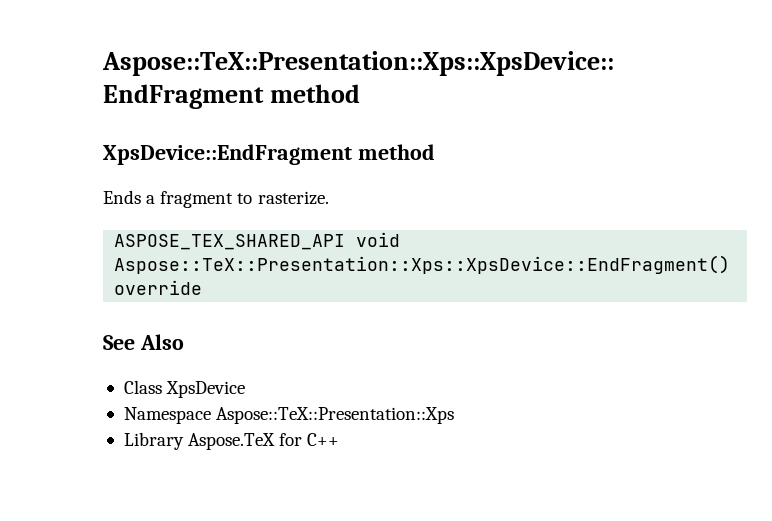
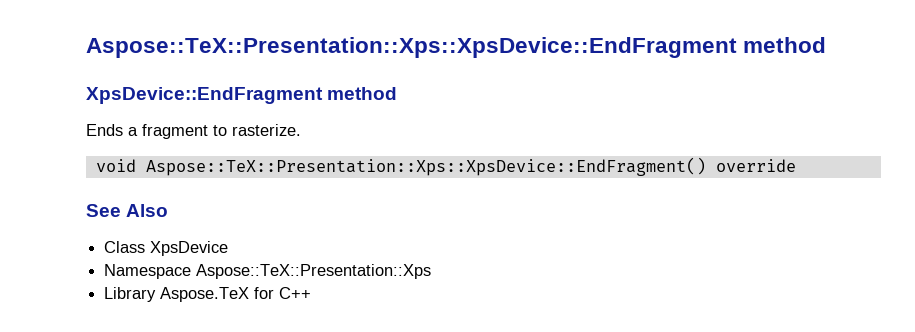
[114,234,346,250] ASPOSE_TEX_SHARED_API -> (301, 130) none

